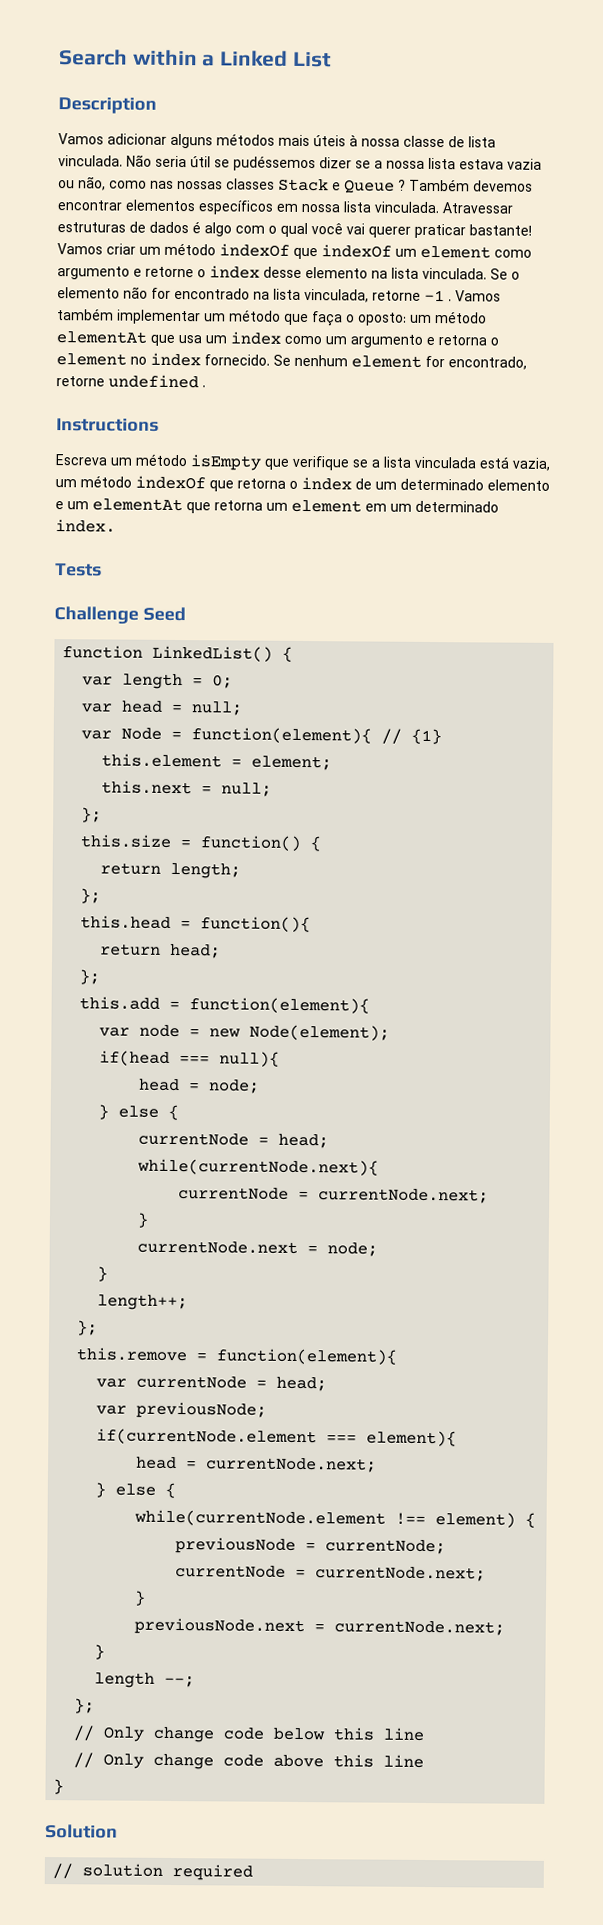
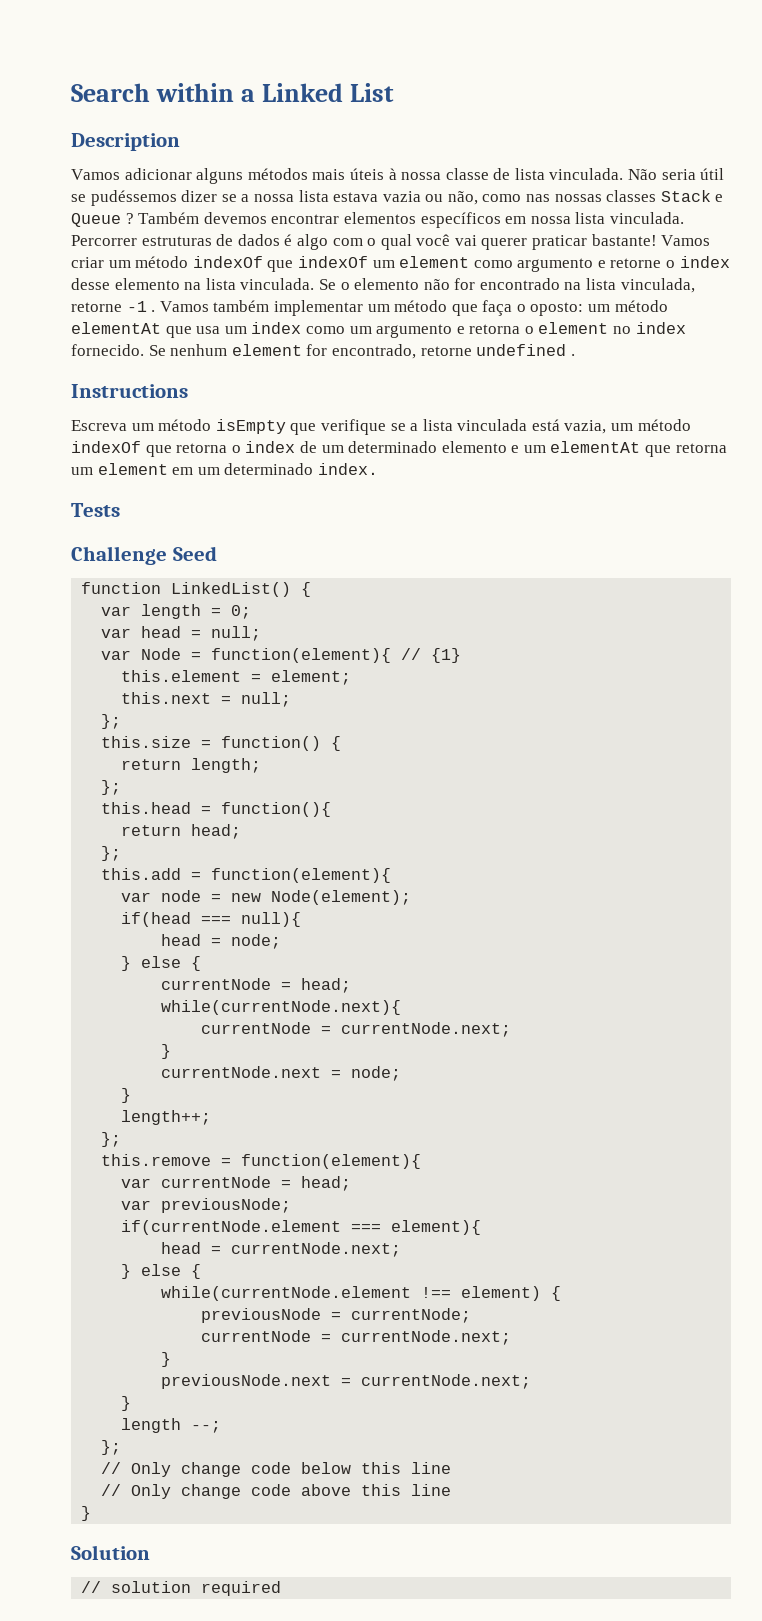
[442,202,513,214] Atravessar -> [71,235,137,246] Percorrer

